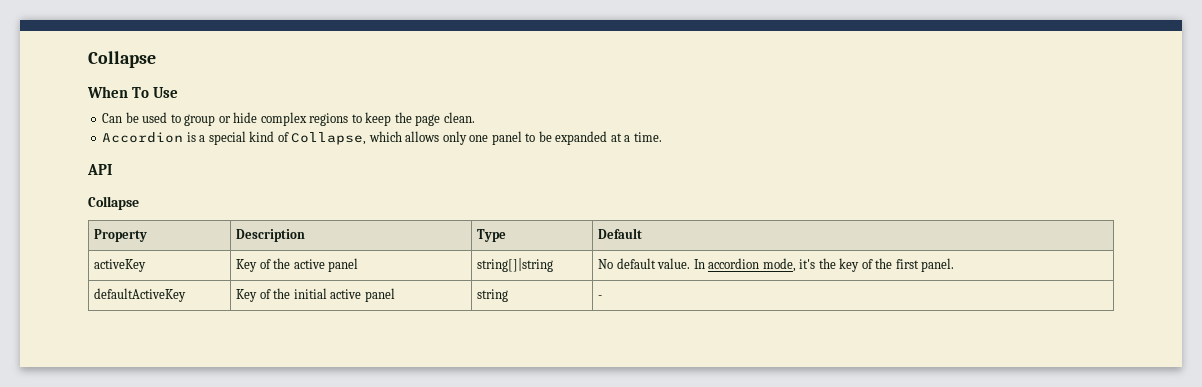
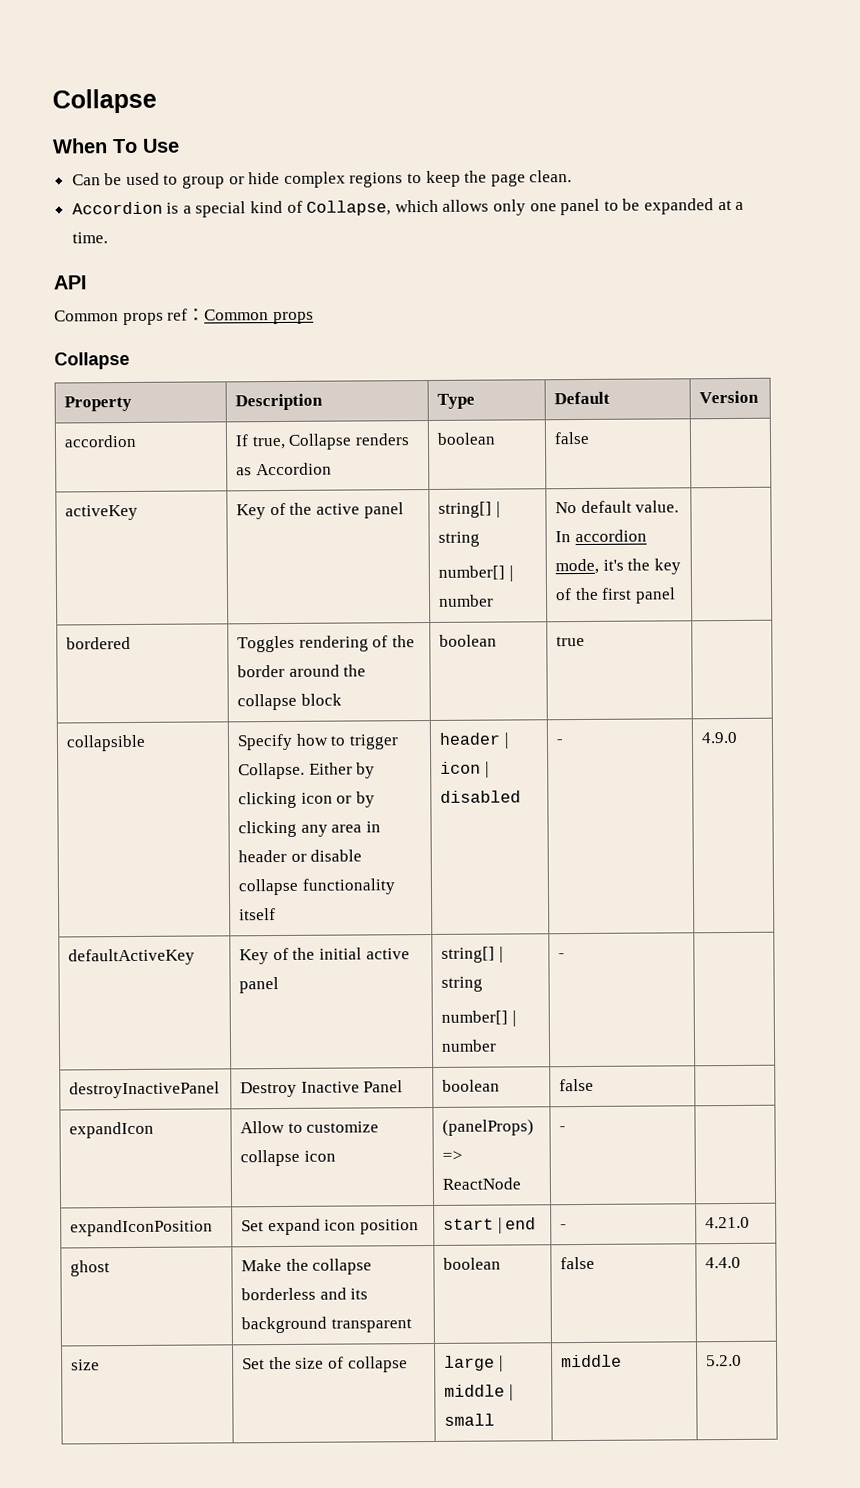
(112, 169) none -> [54,308,314,326] // Common props ref：Common props
(643, 233) none -> [699,390,760,404] [64,434,138,448] [235,433,410,450] [236,462,332,476] [437,432,497,445] [554,431,591,445] | Version // accordion | If true, Collapse renders as Accordion | boolean | false |
[477,258,554,272] string[]|string -> [438,501,500,518] [438,531,481,547] [438,565,513,582] [439,594,495,607] string[] | string // number[] | number
[921,258,955,272] panel. -> [634,587,676,604] [66,636,132,650] [237,635,415,653] [237,664,367,678] [237,693,342,711] [439,634,498,647] [556,635,586,647] [66,734,147,752] [237,733,399,751] [238,762,376,780] [238,791,375,809] [238,820,381,838] [238,849,363,863] [238,878,395,896] [239,908,277,921] [439,732,509,749] [440,761,489,778] [440,790,522,803] [556,739,565,745] [701,731,738,744] panel | // bordered | Toggles rendering of the border around the collapse block | boolean | true | // collapsible | Specify how to trigger Collapse. Either by clicking icon or by clicking any area in header or disable collapse functionality itself | header | icon | disabled | - | 4.9.0
[477,289,509,302] [598,295,603,299] string | - -> [441,946,503,963] [441,976,484,992] [441,1010,516,1027] [441,1039,498,1052] [558,953,566,959] [69,1081,221,1099] [240,1080,404,1098] [442,1079,501,1092] [559,1078,595,1092] [69,1121,155,1139] [240,1120,380,1134] [240,1149,336,1167] [442,1119,535,1136] [442,1150,464,1161] [442,1177,522,1190] [559,1126,567,1132] [70,1219,214,1237] [241,1218,419,1236] [443,1217,537,1234] [560,1224,568,1230] [705,1216,751,1229] [70,1260,111,1277] [241,1258,373,1275] [241,1287,369,1301] [241,1316,412,1334] [443,1257,502,1270] [560,1256,596,1270] [705,1256,742,1269] [71,1359,101,1371] [242,1356,408,1373] [444,1355,503,1372] [444,1384,513,1401] [444,1413,496,1426] [561,1354,623,1368] [706,1354,743,1367] string[] | string // number[] | number | - | // destroyInactivePanel | Destroy Inactive Panel | boolean | false | // expandIcon | Allow to customize collapse icon | (panelProps) => ReactNode | - | // expandIconPosition | Set expand icon position | start | end | - | 4.21.0 // ghost | Make the collapse borderless and its background transparent | boolean | false | 4.4.0 // size | Set the size of collapse | large | middle | small | middle | 5.2.0

